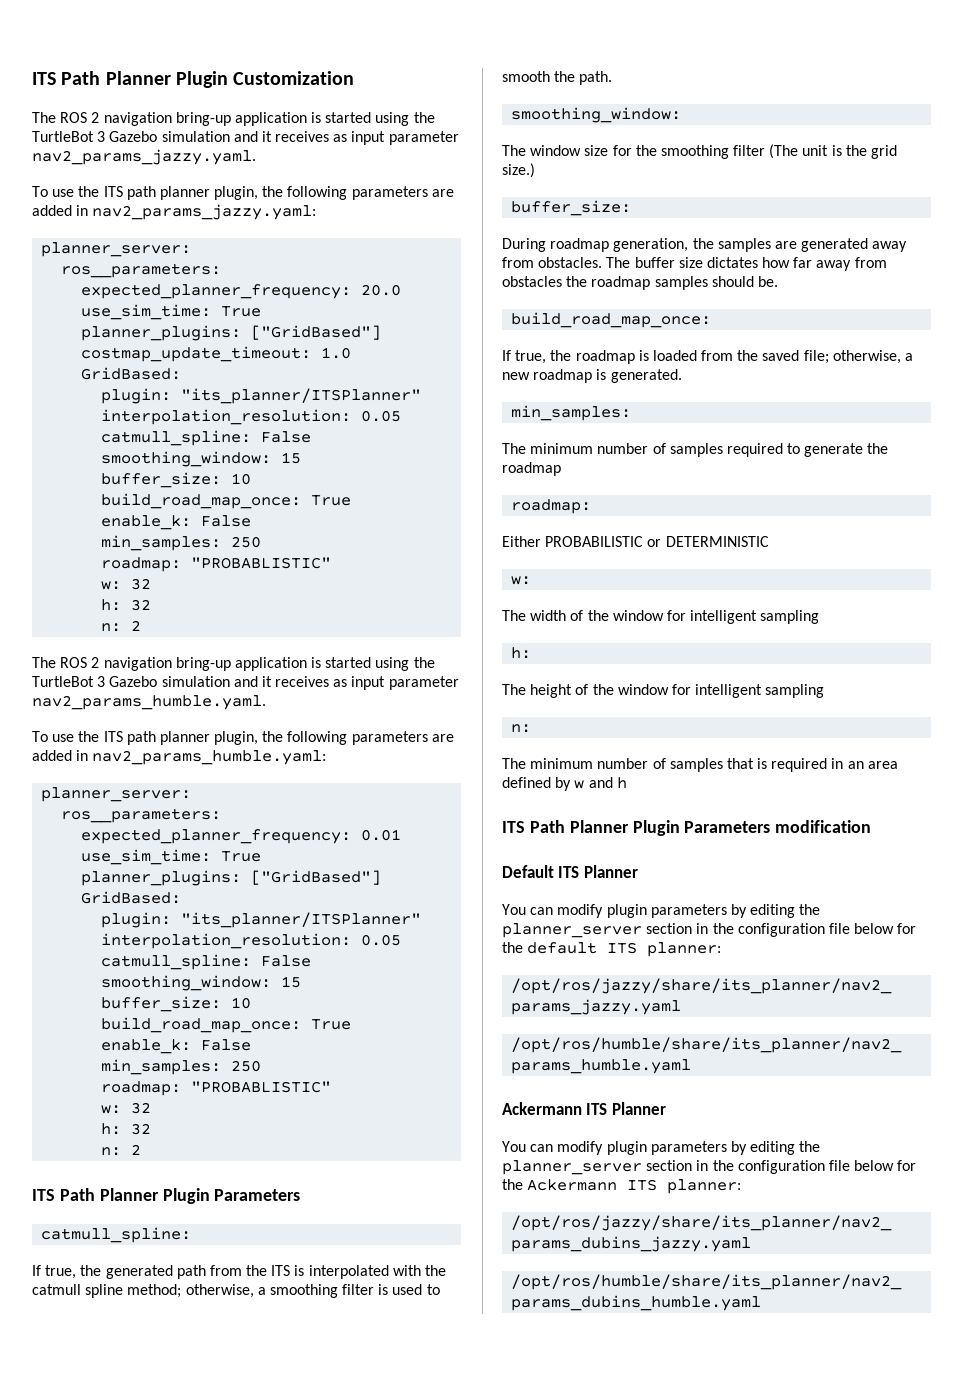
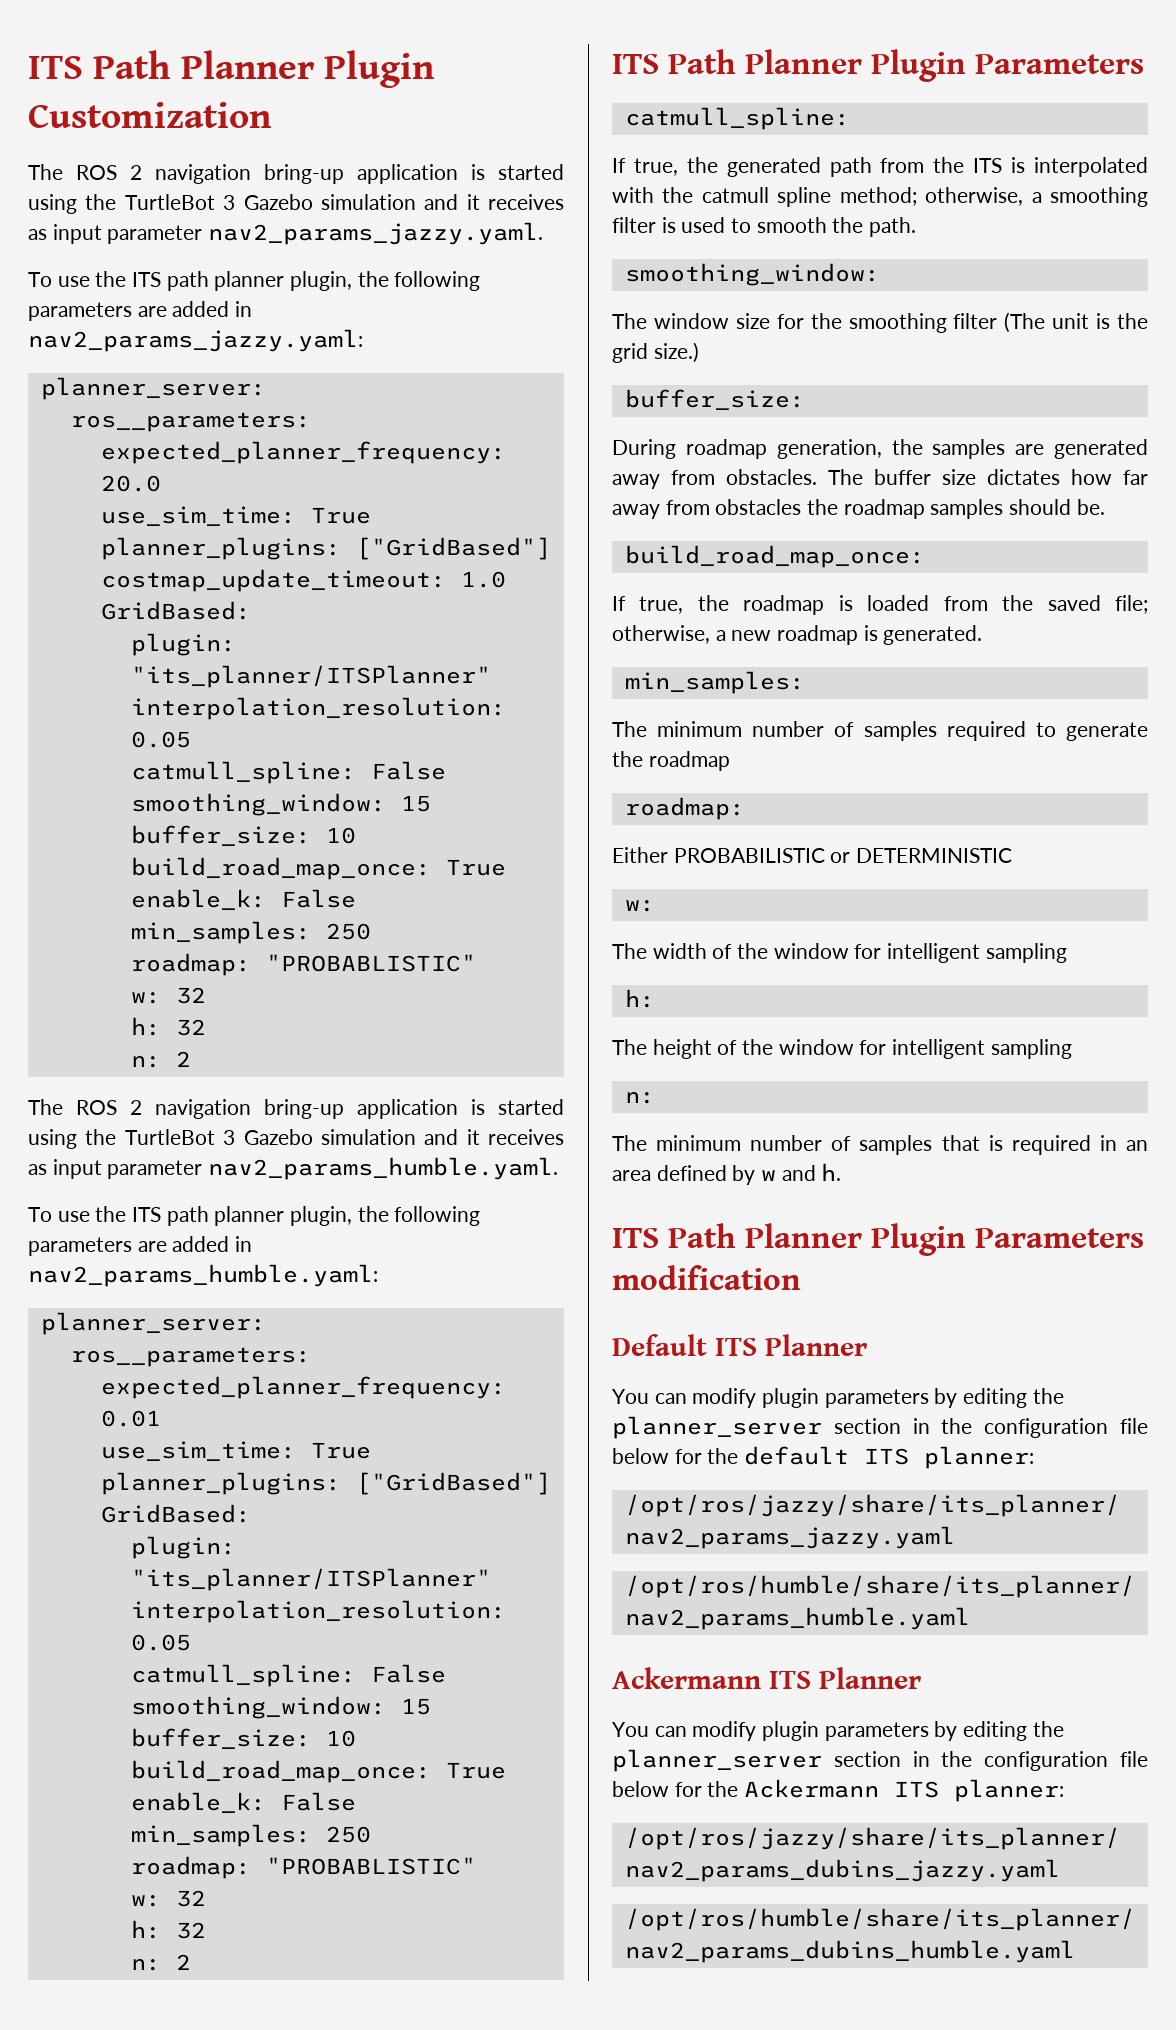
[616,777,627,789] h -> [821,1163,842,1181] h.

